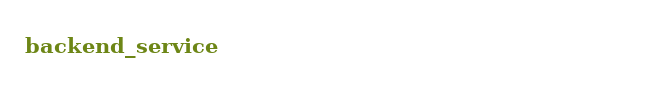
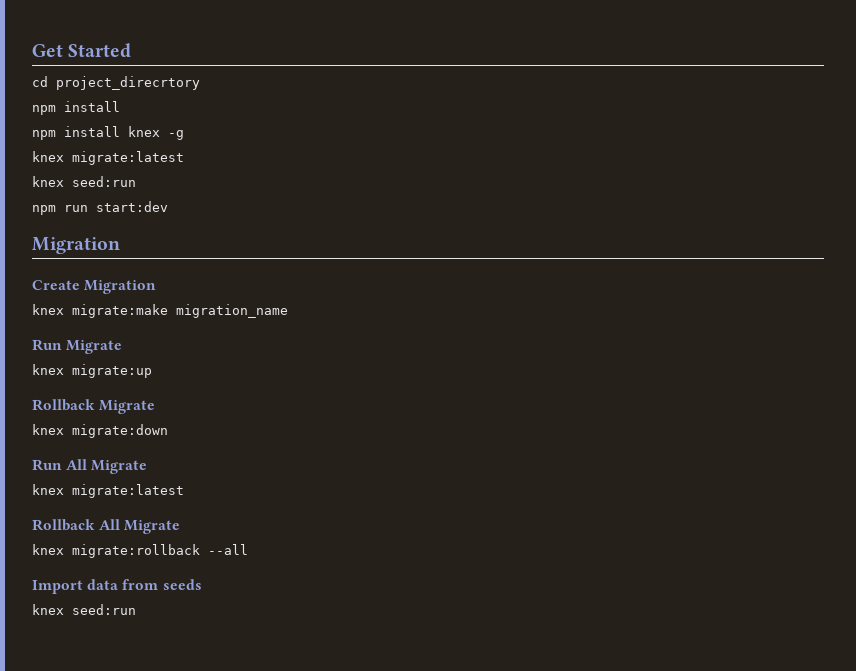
[25,37,218,58] backend_service -> [32,43,132,58] [32,76,200,90] [32,101,120,115] [32,126,184,140] [32,151,184,165] [32,176,136,187] [32,201,168,215] [32,237,120,254] [32,280,157,294] [32,304,288,318] [32,339,123,354] [32,364,152,378] [32,399,156,414] [32,424,168,438] [32,459,148,474] [32,484,184,498] [32,519,181,534] [32,544,248,558] [32,579,202,594] [32,604,136,615] Get Started // cd project_direcrtory // npm install // npm install knex -g // knex migrate:latest // knex seed:run // npm run start:dev // Migration // Create Migration // knex migrate:make migration_name // Run Migrate // knex migrate:up // Rollback Migrate // knex migrate:down // Run All Migrate // knex migrate:latest // Rollback All Migrate // knex migrate:rollback --all // Import data from seeds // knex seed:run

